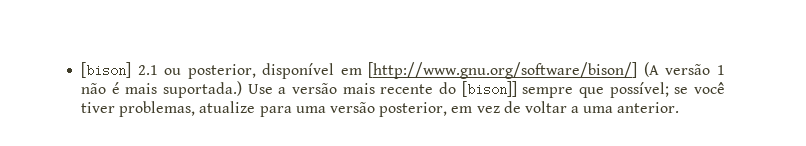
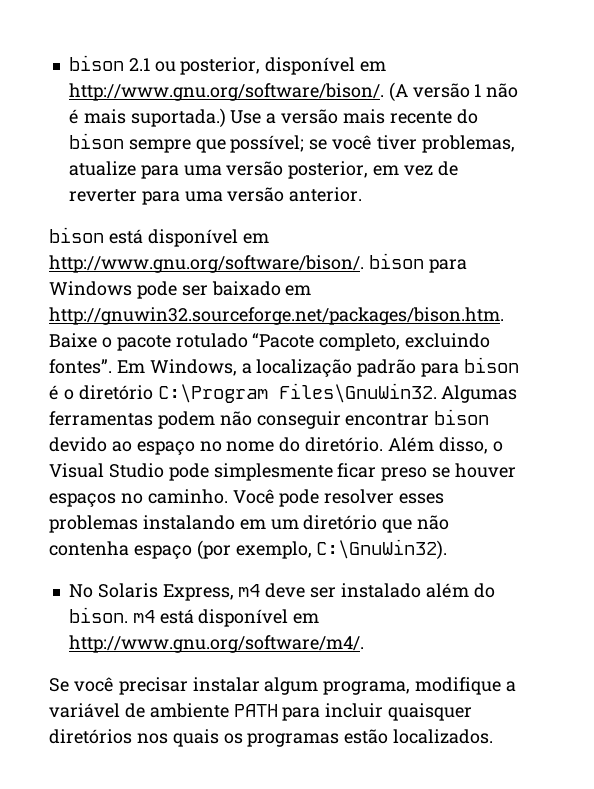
[81,62,132,78] [bison] -> [68,55,124,71] bison
[368,62,638,79] [http://www.gnu.org/software/bison/] -> [68,83,384,101] http://www.gnu.org/software/bison/.
[461,81,517,97] [bison]] -> [68,133,124,149] bison
[524,101,680,113] voltar a uma anterior. -> [68,187,363,205] [49,227,269,247] [49,253,467,273] [49,281,312,299] [49,307,504,325] [49,333,491,351] [49,357,520,377] [49,383,518,403] [49,409,490,429] [49,437,503,455] [49,463,517,481] [49,489,445,507] [49,515,450,533] [49,539,448,560] [68,583,495,601] [68,607,320,627] [68,635,364,653] [49,677,517,695] [49,703,473,721] [49,729,494,747] reverter para uma versão anterior. // bison está disponível em http://www.gnu.org/software/bison/. bison para Windows pode ser baixado em http://gnuwin32.sourceforge.net/packages/bison.htm. Baixe o pacote rotulado “Pacote completo, excluindo fontes”. Em Windows, a localização padrão para bison é o diretório C:\Program Files\GnuWin32. Algumas ferramentas podem não conseguir encontrar bison devido ao espaço no nome do diretório. Além disso, o Visual Studio pode simplesmente ficar preso se houver espaços no caminho. Você pode resolver esses problemas instalando em um diretório que não contenha espaço (por exemplo, C:\GnuWin32). // No Solaris Express, m4 deve ser instalado além do bison. m4 está disponível em http://www.gnu.org/software/m4/. // Se você precisar instalar algum programa, modifique a variável de ambiente PATH para incluir quaisquer diretórios nos quais os programas estão localizados.

